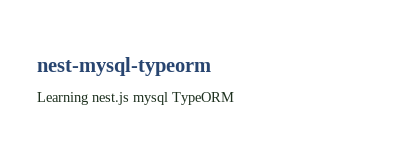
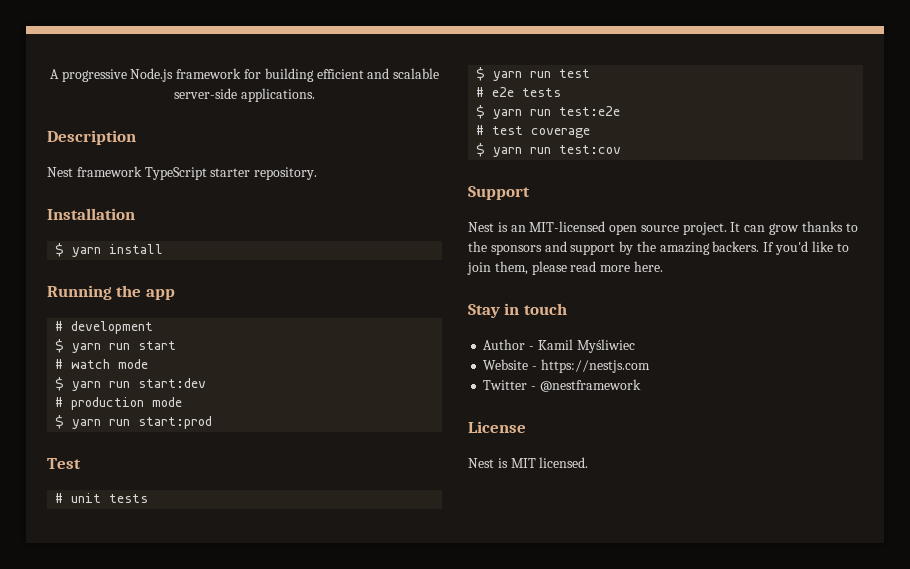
[37,57,211,76] [37,92,234,105] nest-mysql-typeorm // Learning nest.js mysql TypeORM -> [49,68,440,82] [174,88,315,102] [47,130,136,145] [47,166,318,180] [47,208,135,220] [55,243,164,257] [47,285,175,300] [55,321,154,334] [55,339,177,353] [55,359,149,369] [55,377,207,391] [55,397,183,410] [55,415,213,429] [47,458,81,469] [55,493,149,503] [476,67,591,81] [476,87,562,97] [476,105,621,119] [476,125,591,138] [476,143,622,157] [468,186,530,200] [468,221,858,235] [468,241,849,255] [467,261,663,275] [468,303,567,318] [483,339,635,353] [483,359,650,373] [483,379,641,392] [468,421,526,433] [468,457,589,468] A progressive Node.js framework for building efficient and scalable server-side applications. // Description // Nest framework TypeScript starter repository. // Installation // $ yarn install // Running the app // # development // $ yarn run start // # watch mode // $ yarn run start:dev // # production mode // $ yarn run start:prod // Test // # unit tests // $ yarn run test // # e2e tests // $ yarn run test:e2e // # test coverage // $ yarn run test:cov // Support // Nest is an MIT-licensed open source project. It can grow thanks to the sponsors and support by the amazing backers. If you'd like to join them, please read more here. // Stay in touch // Author - Kamil Myśliwiec // Website - https://nestjs.com // Twitter - @nestframework // License // Nest is MIT licensed.

